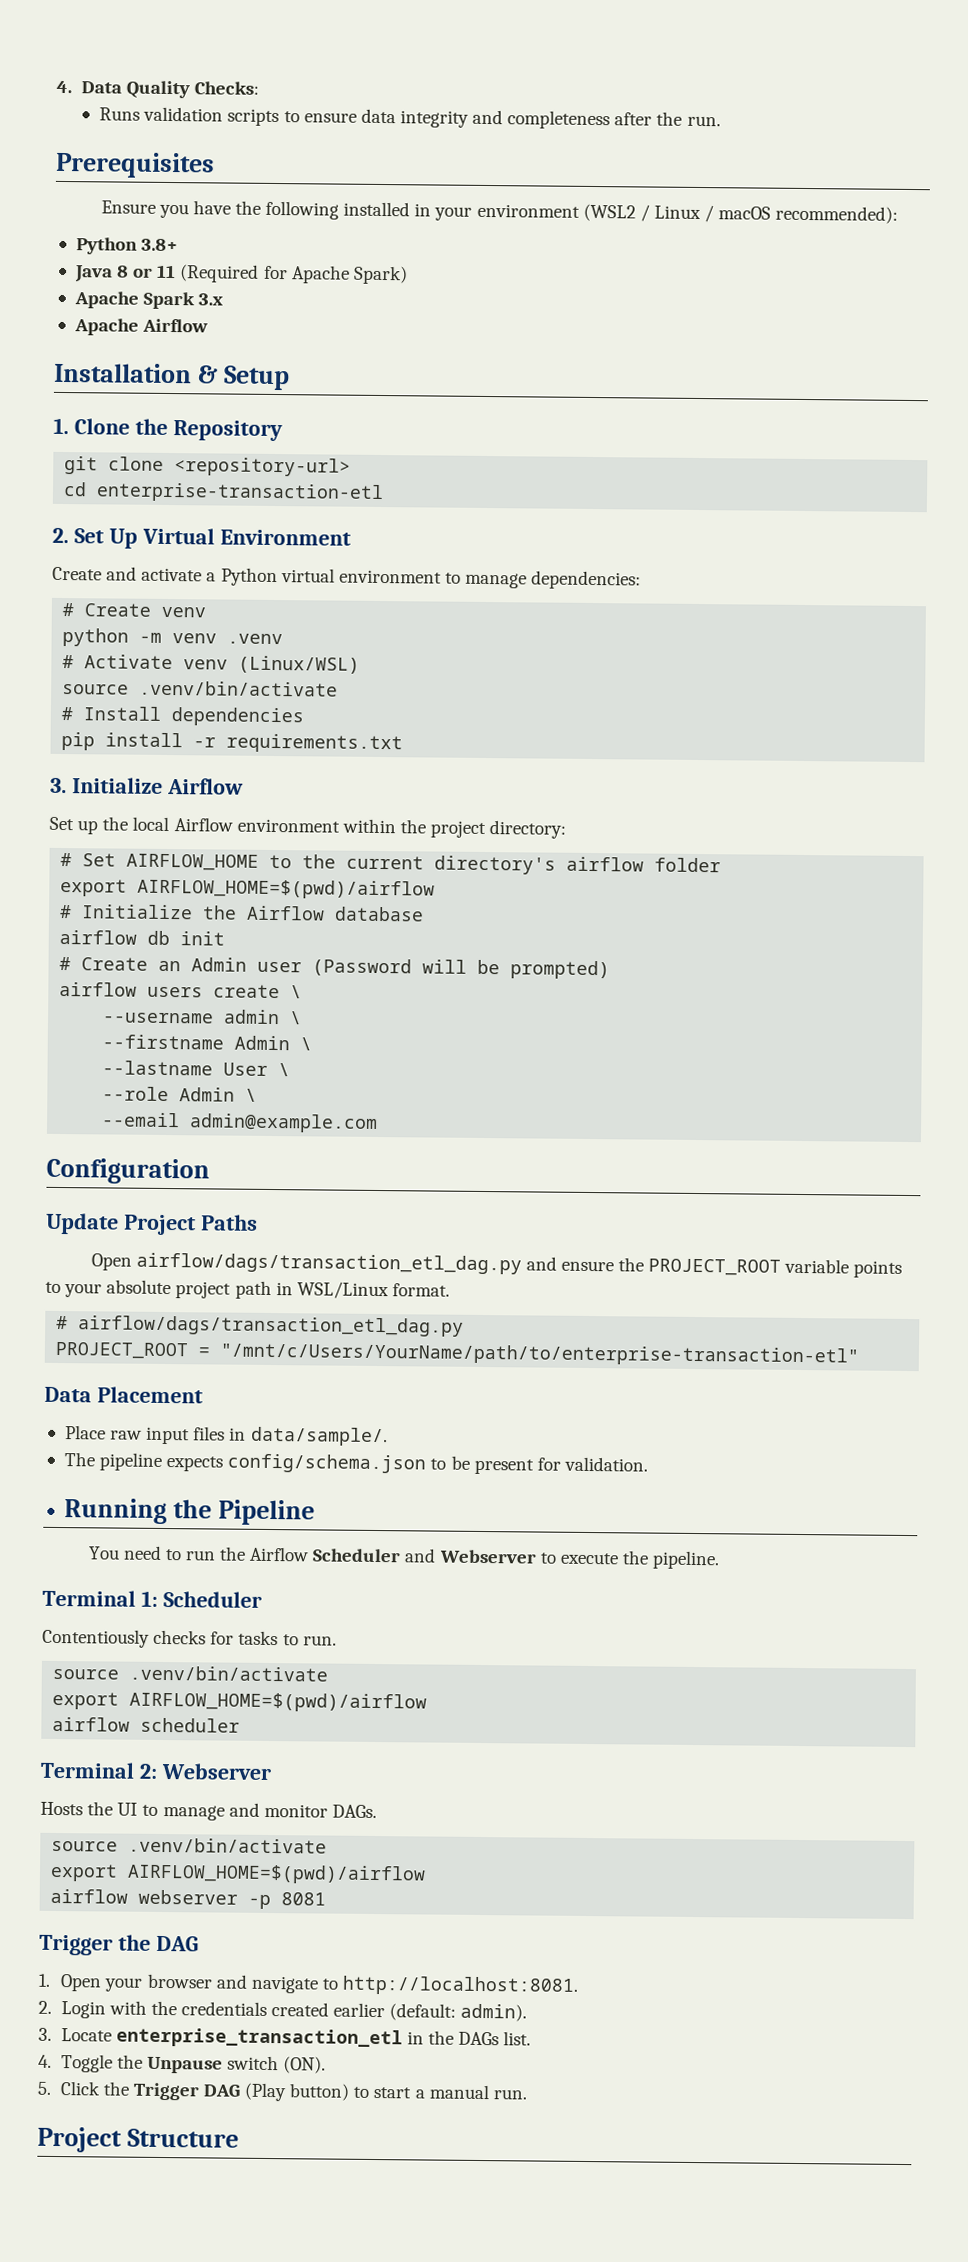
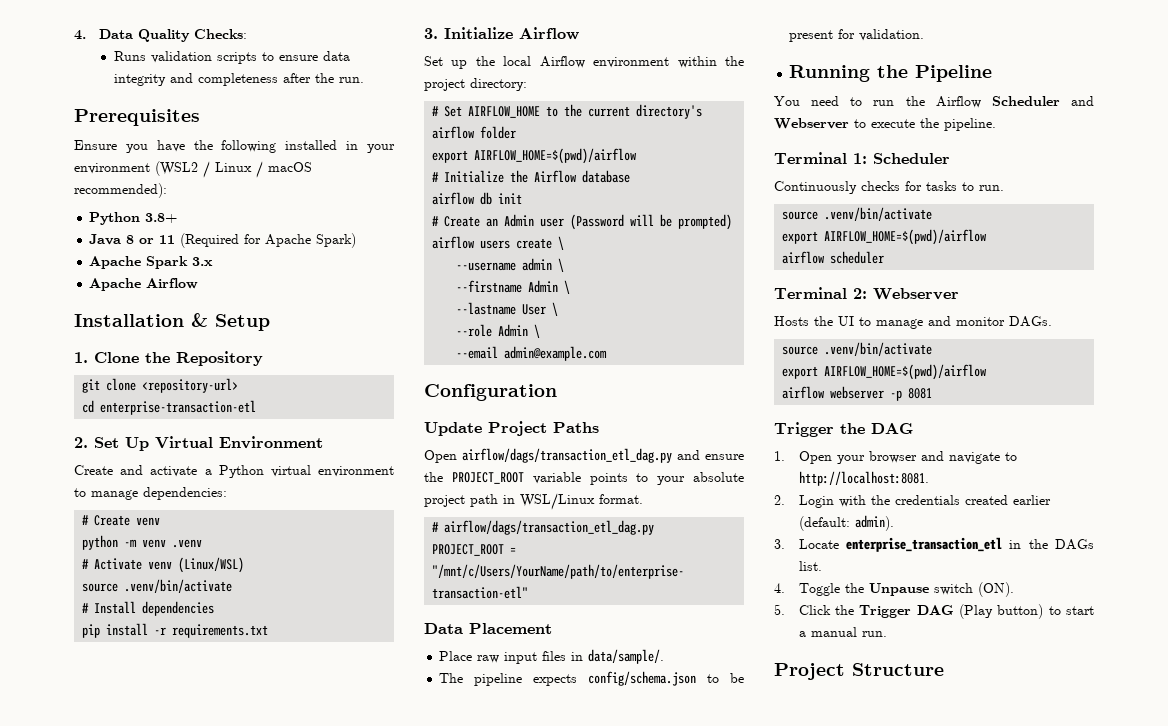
[42,1628,150,1648] Contentiously -> [774,181,857,194] Continuously

